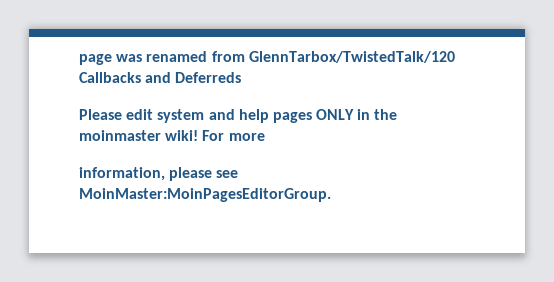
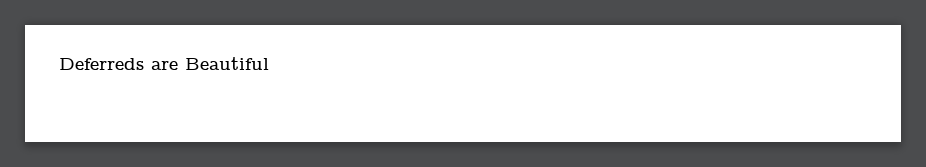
[79,51,455,65] [79,72,242,83] [79,109,398,123] [79,130,265,141] [79,167,239,181] [79,188,331,202] page was renamed from GlennTarbox/TwistedTalk/120 Callbacks and Deferreds // Please edit system and help pages ONLY in the moinmaster wiki! For more // information, please see MoinMaster:MoinPagesEditorGroup. -> [59,57,269,70] Deferreds are Beautiful

